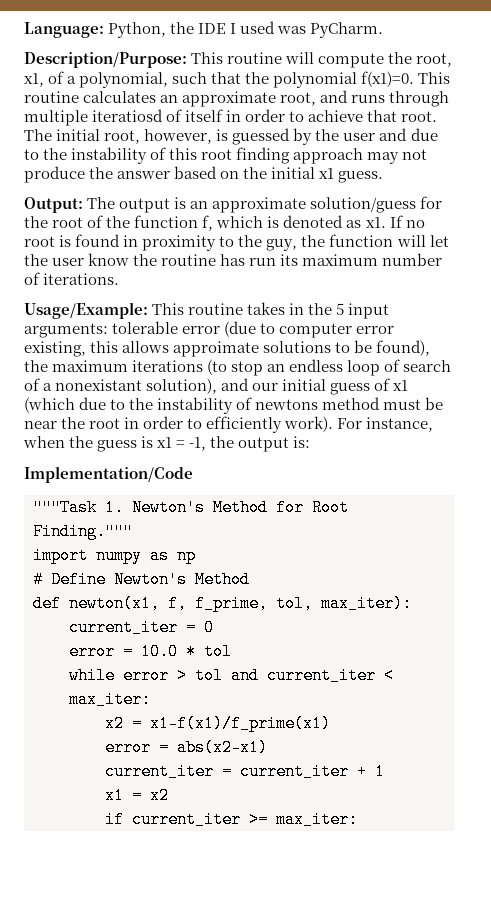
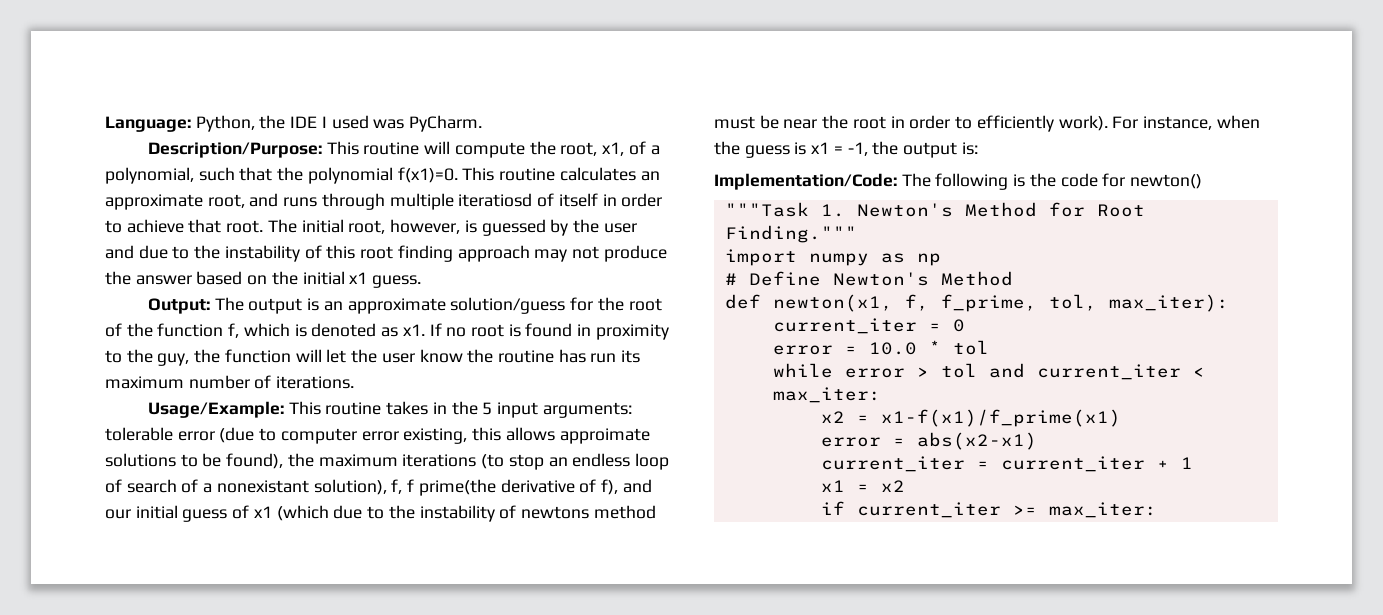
(218, 386) none -> [391,479,618,496] f, f prime(the derivative of f),
[24,466,193,483] Implementation/Code -> [714,173,1203,190] Implementation/Code: The following is the code for newton()

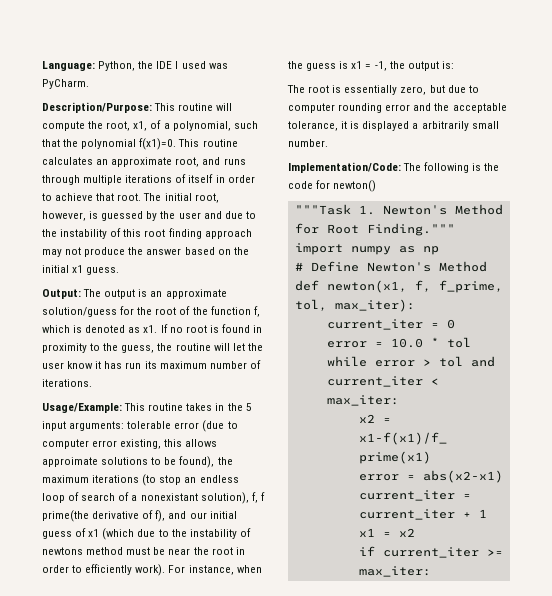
[458,193,533,207] iteratiosd -> [125,175,173,183] iterations
[157,349,291,366] guy, the function -> [121,343,211,353] guess, the routine
[467,349,554,363] the routine -> [95,361,102,369] it
(978, 148) none -> [287,85,479,95] [288,103,507,113] [288,121,499,131] [288,139,328,147] // The root is essentially zero, but due to computer rounding error and the acceptable tolerance, it is displayed a arbitrarily small number.

